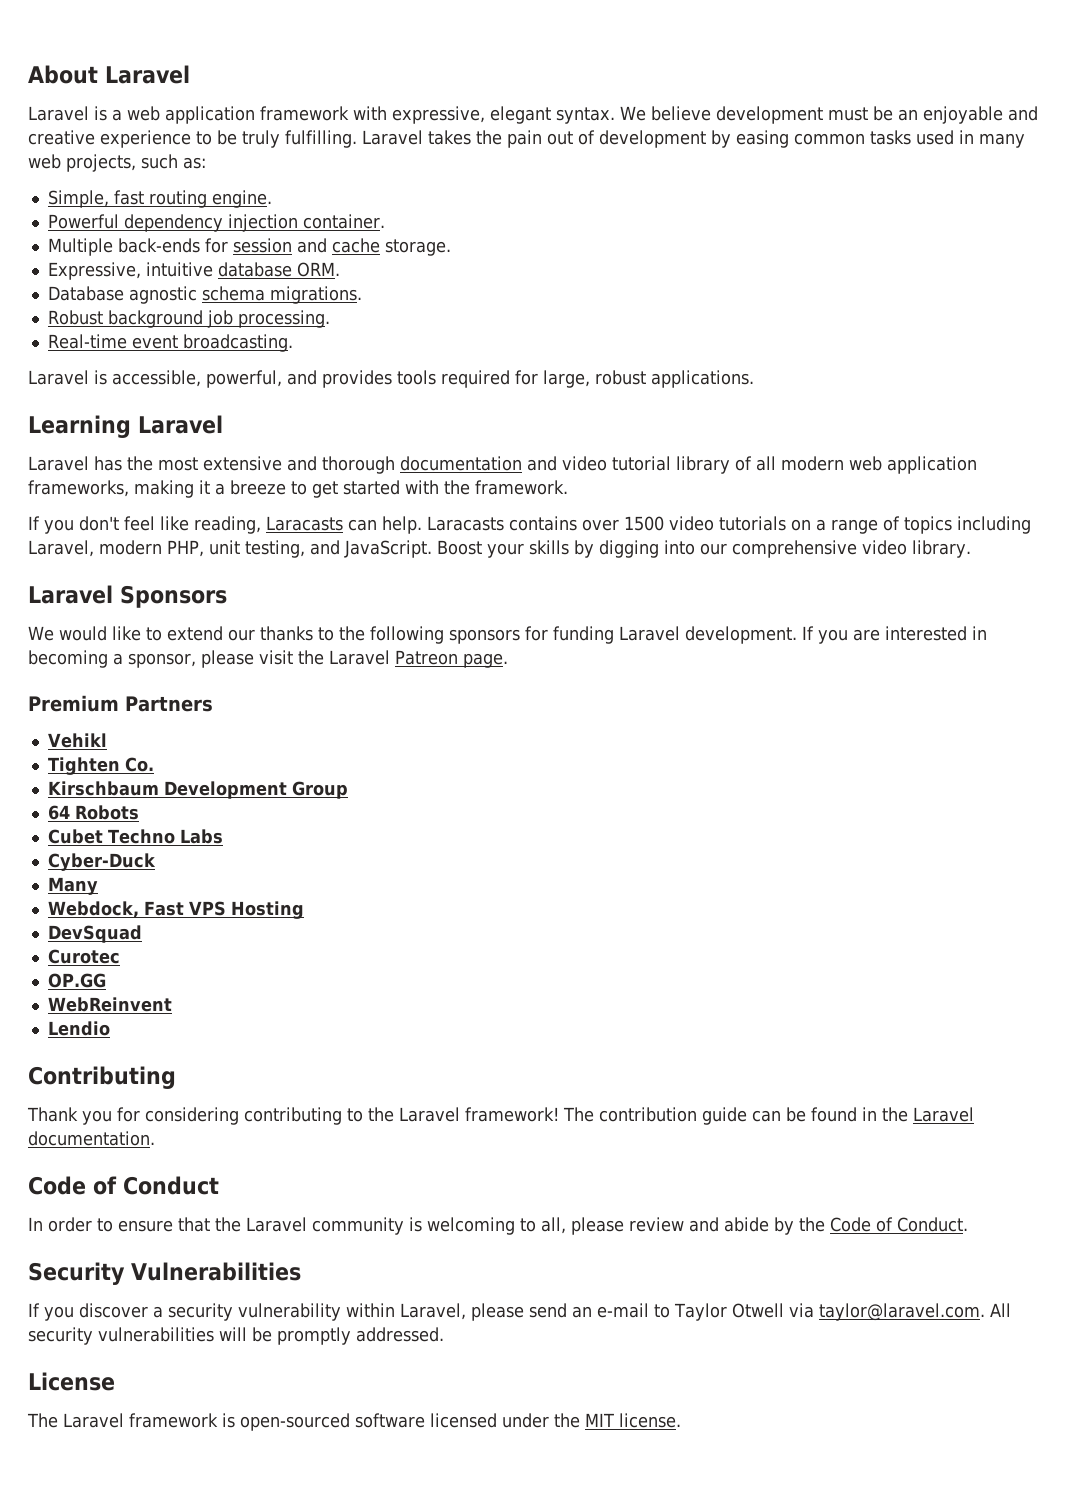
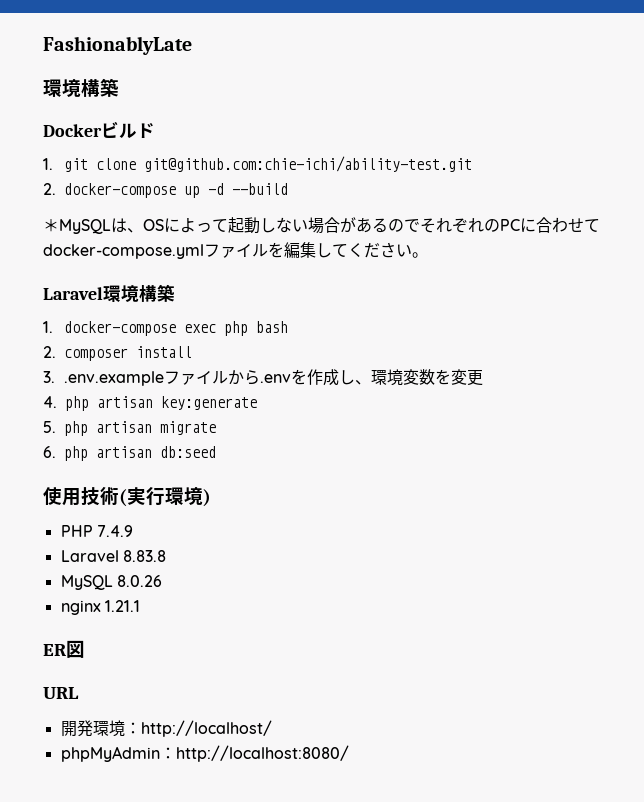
[28,65,190,84] [28,106,1038,124] [28,130,1025,148] [28,154,206,172] [47,190,272,208] [47,214,385,232] [47,238,451,256] [47,262,340,280] [47,286,362,304] [47,310,330,328] [47,334,293,352] [28,370,754,388] [28,415,223,438] [28,456,977,474] [28,480,568,498] [28,516,1031,534] [28,540,971,558] [28,585,227,608] [28,626,987,644] [28,650,508,668] [28,695,213,712] [47,733,107,748] [47,757,154,775] [47,781,348,799] [47,805,139,820] [47,829,223,844] [47,853,156,871] [47,877,98,895] [47,901,304,919] [47,925,142,943] [47,949,120,964] [47,973,106,988] [47,997,172,1012] [47,1021,110,1036] [28,1066,176,1089] [27,1107,974,1125] [28,1131,155,1146] [28,1176,219,1195] [28,1217,968,1235] [28,1262,301,1285] [28,1303,1011,1321] [28,1327,444,1345] [28,1372,115,1391] [27,1413,681,1431] About Laravel // Laravel is a web application framework with expressive, elegant syntax. We believe development must be an enjoyable and creative experience to be truly fulfilling. Laravel takes the pain out of development by easing common tasks used in many web projects, such as: // Simple, fast routing engine. // Powerful dependency injection container. // Multiple back-ends for session and cache storage. // Expressive, intuitive database ORM. // Database agnostic schema migrations. // Robust background job processing. // Real-time event broadcasting. // Laravel is accessible, powerful, and provides tools required for large, robust applications. // Learning Laravel // Laravel has the most extensive and thorough documentation and video tutorial library of all modern web application frameworks, making it a breeze to get started with the framework. // If you don't feel like reading, Laracasts can help. Laracasts contains over 1500 video tutorials on a range of topics including Laravel, modern PHP, unit testing, and JavaScript. Boost your skills by digging into our comprehensive video library. // Laravel Sponsors // We would like to extend our thanks to the following sponsors for funding Laravel development. If you are interested in becoming a sponsor, please visit the Laravel Patreon page. // Premium Partners // Vehikl // Tighten Co. // Kirschbaum Development Group // 64 Robots // Cubet Techno Labs // Cyber-Duck // Many // Webdock, Fast VPS Hosting // DevSquad // Curotec // OP.GG // WebReinvent // Lendio // Contributing // Thank you for considering contributing to the Laravel framework! The contribution guide can be found in the Laravel documentation. // Code of Conduct // In order to ensure that the Laravel community is welcoming to all, please review and abide by the Code of Conduct. // Security Vulnerabilities // If you discover a security vulnerability within Laravel, please send an e-mail to Taylor Otwell via taylor@laravel.com. All security vulnerabilities will be promptly addressed. // License // The Laravel framework is open-sourced software licensed under the MIT license. -> [43,36,192,55] [43,78,119,97] [43,121,155,138] [43,156,472,172] [43,183,288,198] [43,217,600,234] [43,242,428,259] [43,284,175,303] [43,321,288,336] [43,346,192,361] [43,369,483,386] [43,396,257,411] [43,421,216,436] [43,446,216,461] [43,486,211,507] [60,525,133,537] [60,550,166,562] [60,575,162,590] [60,600,140,615] [43,640,85,658] [43,687,79,699] [60,720,272,737] [60,745,349,762] FashionablyLate // 環境構築 // Dockerビルド // 1. git clone git@github.com:chie-ichi/ability-test.git // 2. docker-compose up -d --build // ＊MySQLは、OSによって起動しない場合があるのでそれぞれのPCに合わせてdocker-compose.ymlファイルを編集してください。 // Laravel環境構築 // 1. docker-compose exec php bash // 2. composer install // 3. .env.exampleファイルから.envを作成し、環境変数を変更 // 4. php artisan key:generate // 5. php artisan migrate // 6. php artisan db:seed // 使用技術(実行環境) // PHP 7.4.9 // Laravel 8.83.8 // MySQL 8.0.26 // nginx 1.21.1 // ER図 // URL // 開発環境：http://localhost/ // phpMyAdmin：http://localhost:8080/

